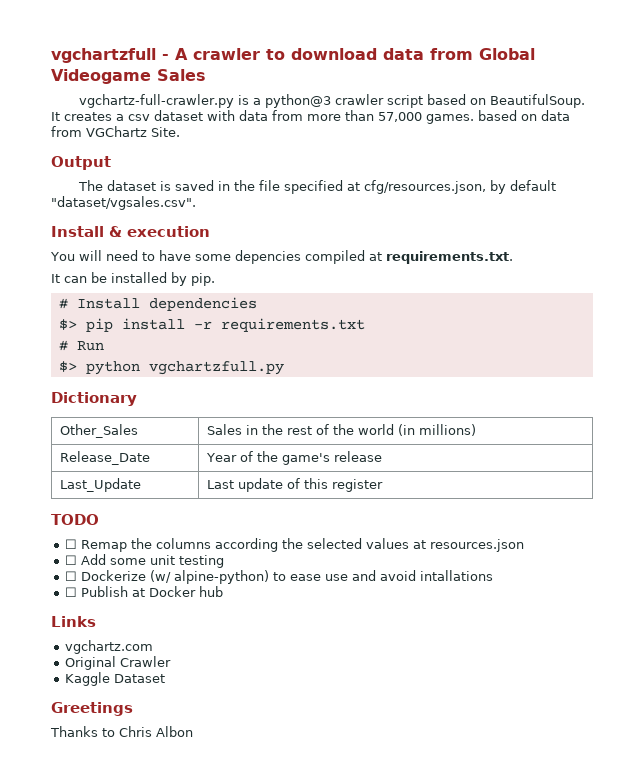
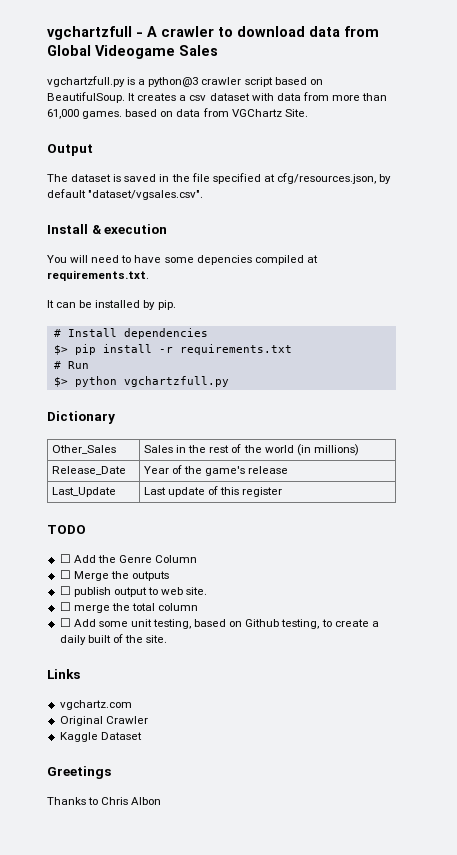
[79,94,235,108] vgchartz-full-crawler.py -> [47,76,125,87] vgchartzfull.py
[378,112,422,122] 57,000 -> [47,109,79,119] 61,000
[80,538,524,552] [64,554,224,568] [64,570,493,584] [64,586,223,597] Remap the columns according the selected values at resources.json // ☐ Add some unit testing // ☐ Dockerize (w/ alpine-python) to ease use and avoid intallations // ☐ Publish at Docker hub -> [73,555,198,563] [59,570,169,581] [59,586,208,597] [59,602,199,613] [59,618,379,629] [59,634,168,645] Add the Genre Column // ☐ Merge the outputs // ☐ publish output to web site. // ☐ merge the total column // ☐ Add some unit testing, based on Github testing, to create a daily built of the site.

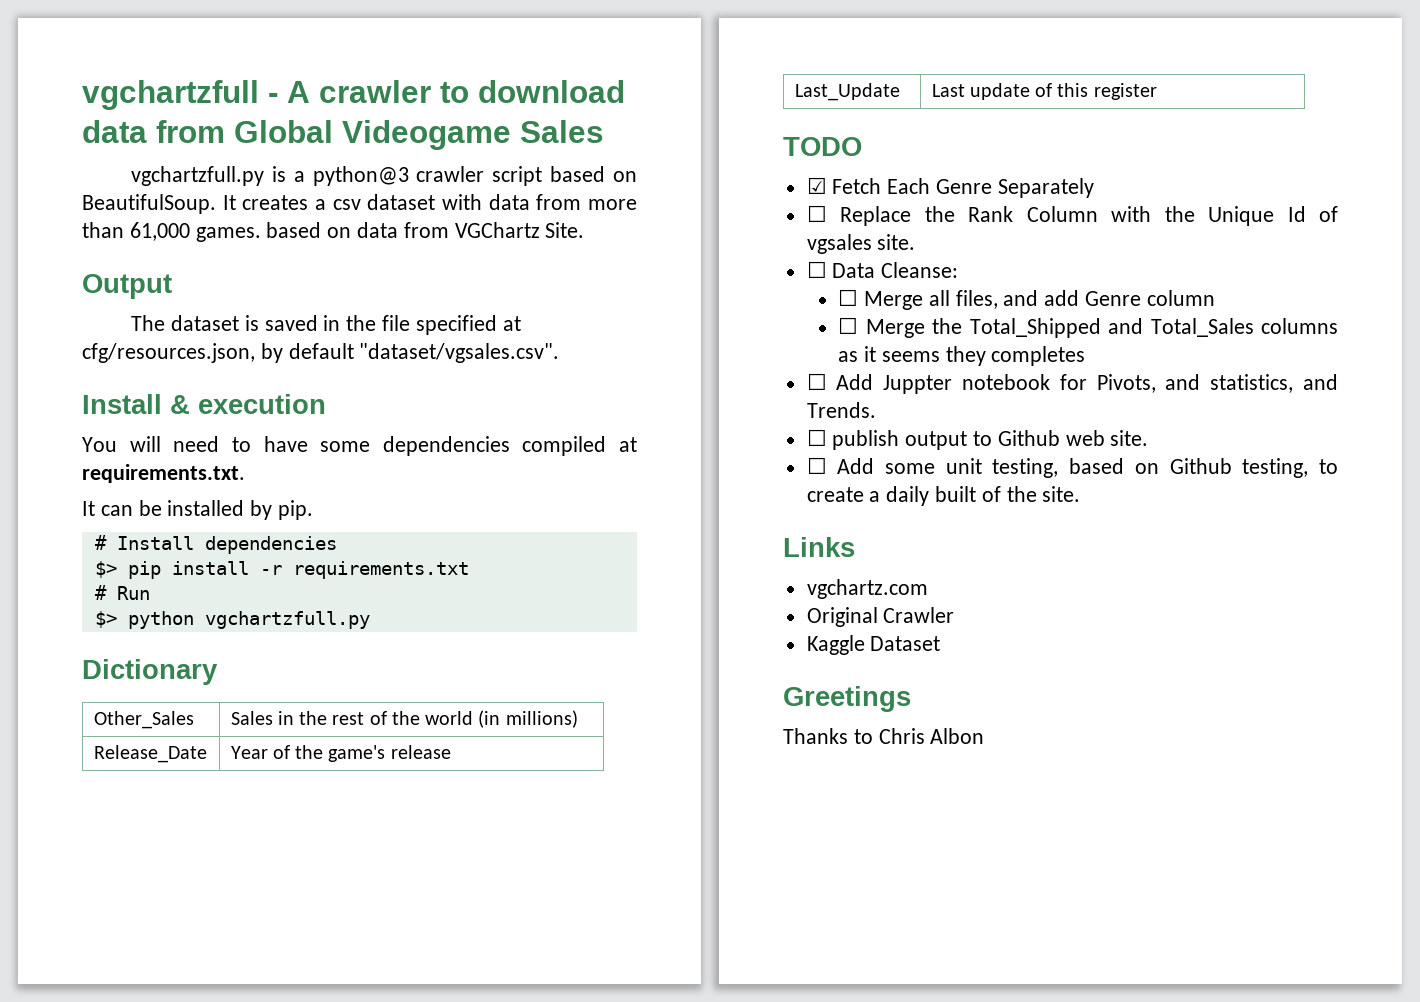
[196,255,252,265] depencies -> [382,436,510,456] dependencies
[59,554,198,563] [59,570,169,581] ☐ Add the Genre Column // ☐ Merge the outputs -> [806,177,1094,198] [806,205,1338,226] [806,234,916,254] [806,261,959,278] [838,289,1215,310] [838,317,1338,338] [838,346,1086,366] [806,373,1338,394] [806,402,876,418] ☑ Fetch Each Genre Separately // ☐ Replace the Rank Column with the Unique Id of vgsales site. // ☐ Data Cleanse: // ☐ Merge all files, and add Genre column // ☐ Merge the Total_Shipped and Total_Sales columns as it seems they completes // ☐ Add Juppter notebook for Pivots, and statistics, and Trends.
(158, 591) none -> [997,430,1060,446] Github
[59,602,199,613] // ☐ merge the total column -> (1149, 438) none

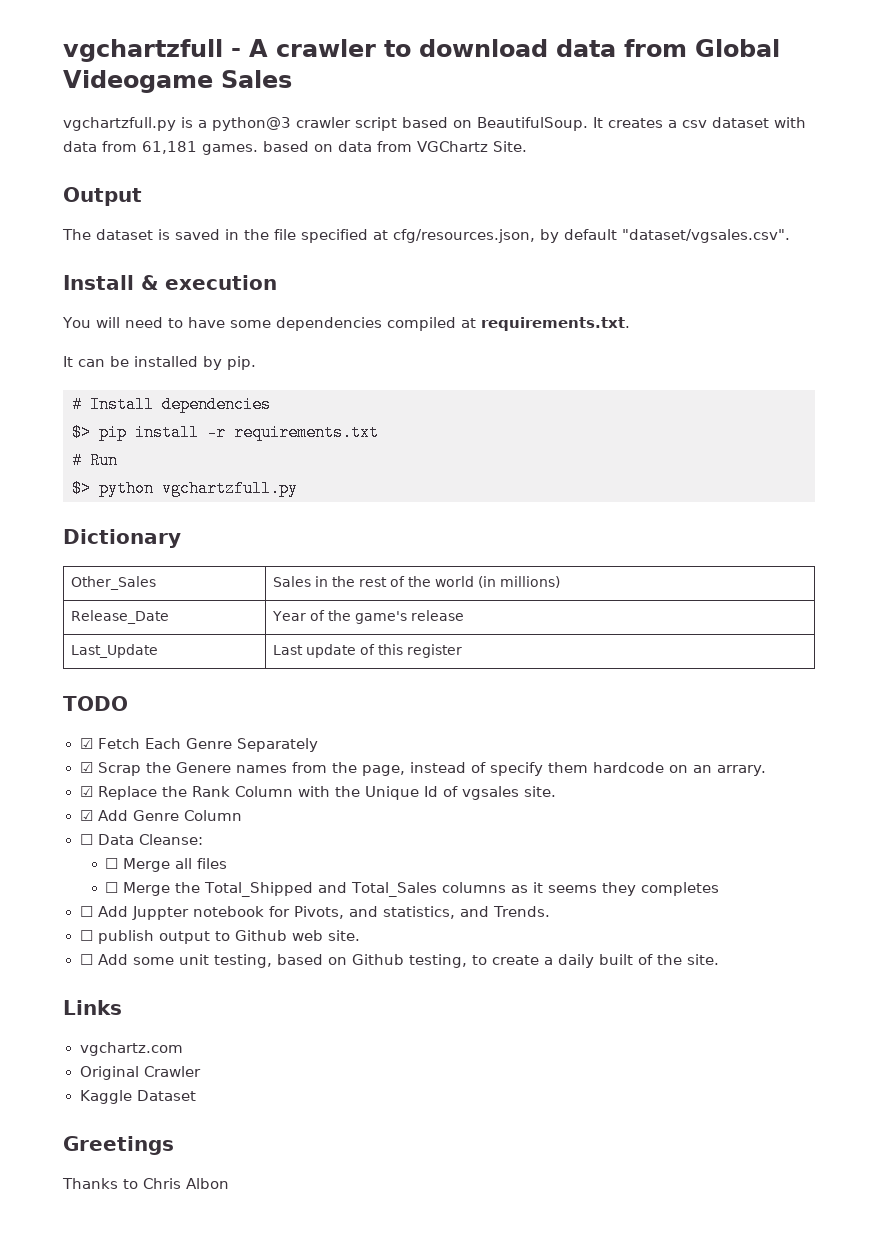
[588,199,637,210] [82,222,190,241] more than 61,000 -> [142,141,197,154] 61,181
[806,205,827,222] ☐ -> [79,762,767,776] [79,786,93,797] ☑ Scrap the Genere names from the page, instead of specify them hardcode on an arrary. // ☑
(916, 242) none -> [79,810,242,821] // ☑ Add Genre Column
[955,290,1215,309] files, and add Genre column -> [197,858,228,869] files

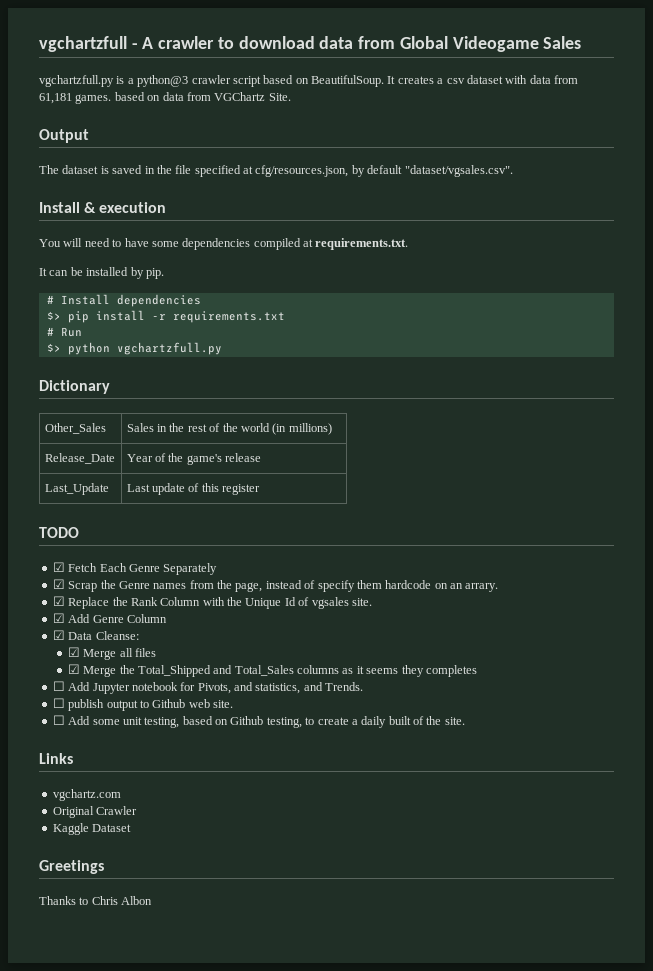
[175,762,231,773] Genere -> [118,581,150,589] Genre
[79,834,93,845] ☐ -> [52,630,65,640] ☑
[105,858,119,869] ☐ -> [67,647,80,657] ☑
[105,882,119,893] ☐ -> [67,664,80,674] ☑
[131,906,189,920] Juppter -> [92,683,130,694] Jupyter

